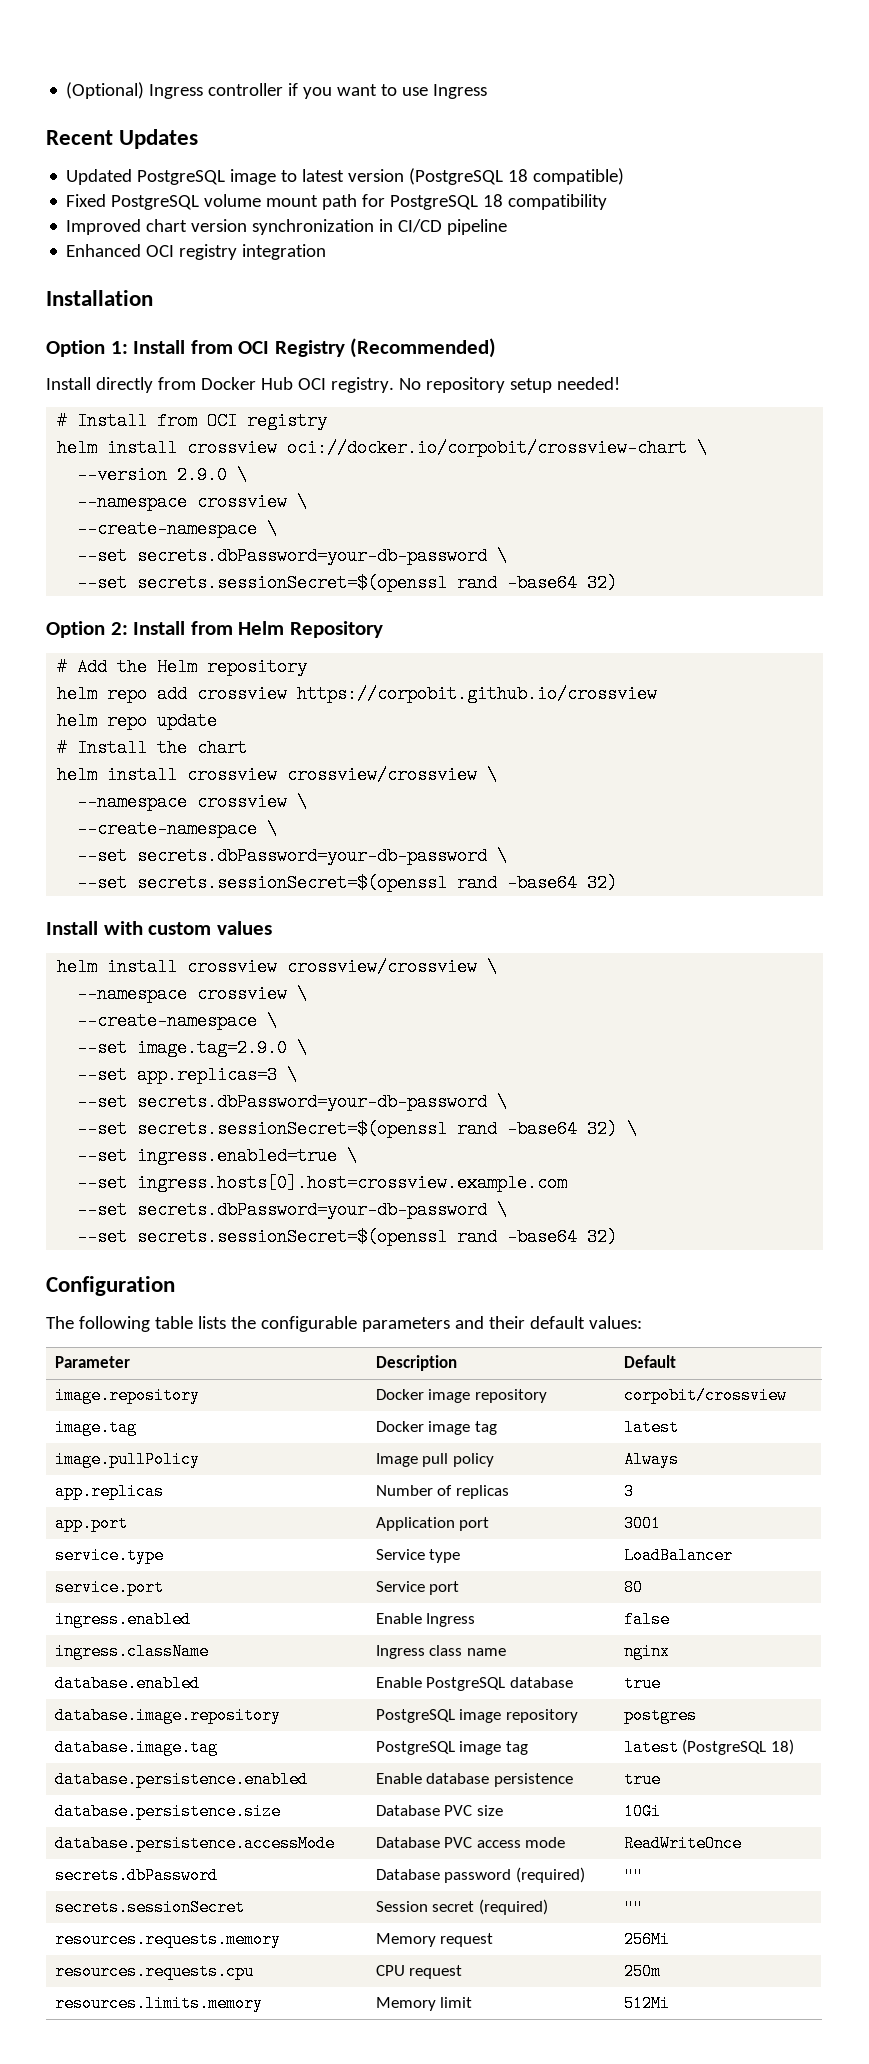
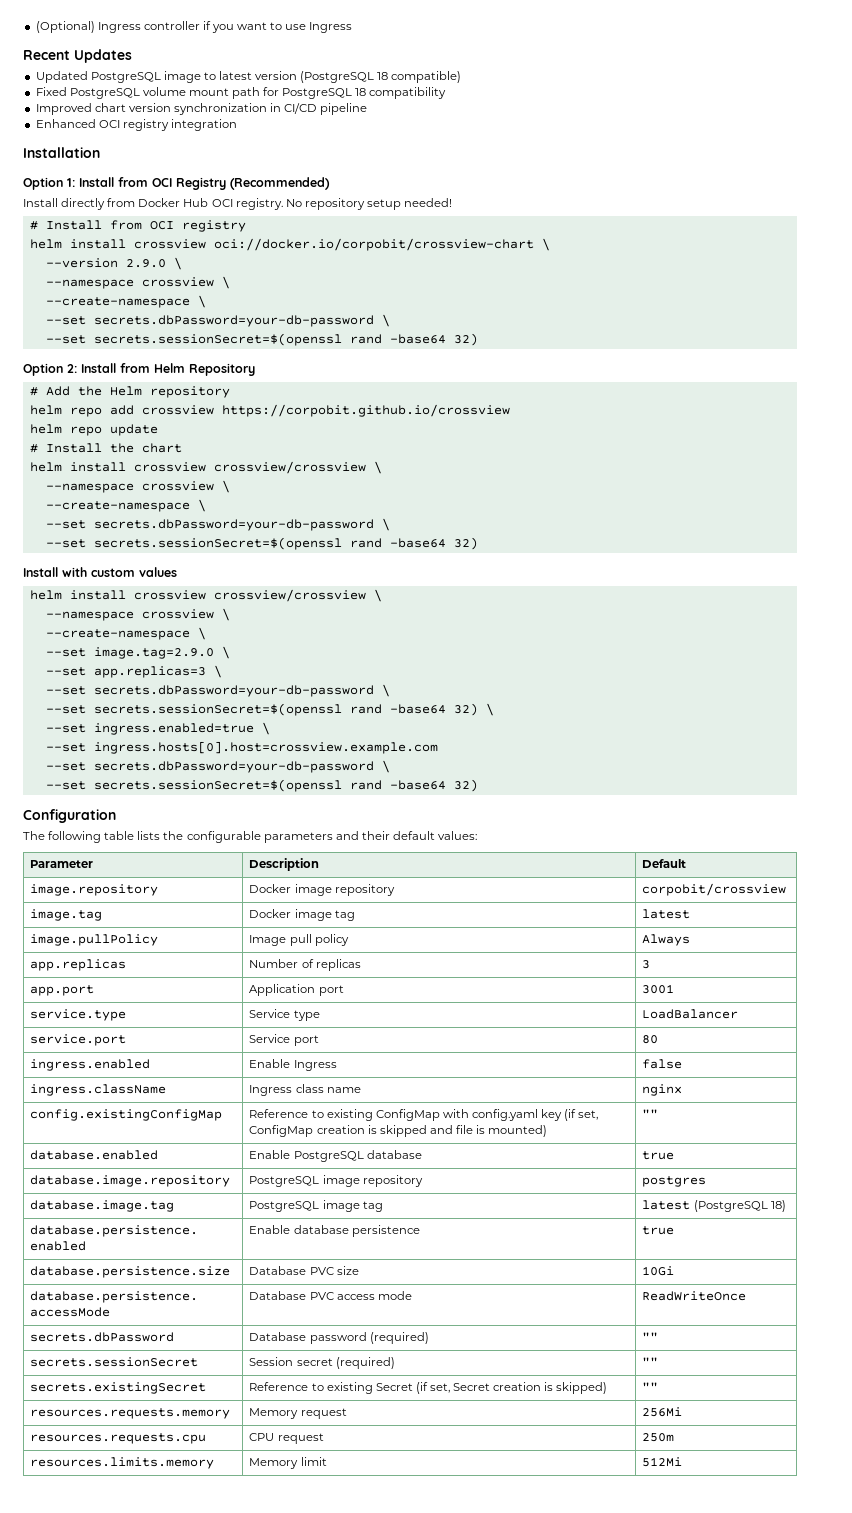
(670, 1651) none -> [30,1109,223,1121] [249,1109,599,1121] [249,1125,548,1137] [642,1109,659,1118] // config.existingConfigMap | Reference to existing ConfigMap with config.yaml key (if set, ConfigMap creation is skipped and file is mounted) | ""
(643, 1907) none -> [30,1382,207,1394] [249,1382,608,1394] [642,1382,659,1391] // secrets.existingSecret | Reference to existing Secret (if set, Secret creation is skipped) | ""

